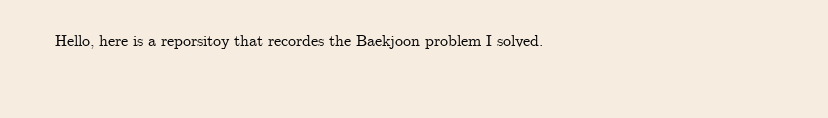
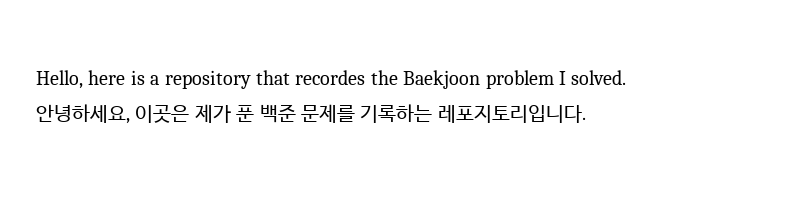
[161,36,230,49] reporsitoy -> [164,70,251,89] repository
(543, 41) none -> [36,104,586,124] 안녕하세요, 이곳은 제가 푼 백준 문제를 기록하는 레포지토리입니다.

